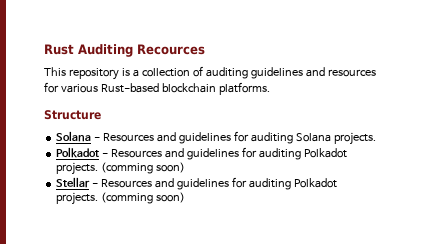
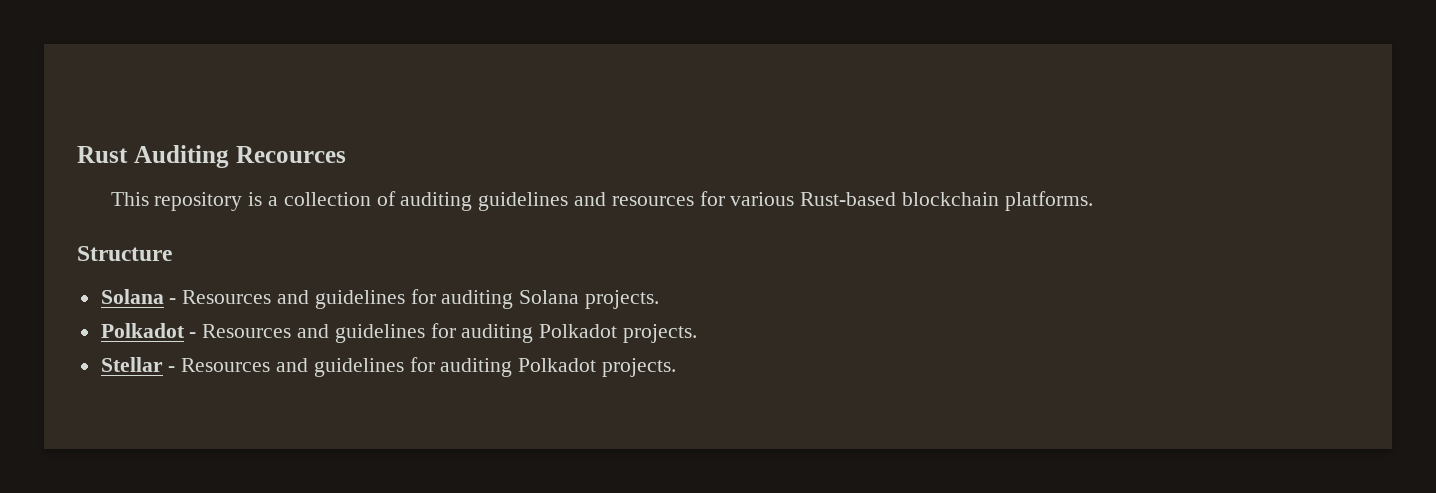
[101,162,186,174] (comming soon) -> (698, 333) none
[101,192,186,204] (comming soon) -> (677, 367) none

